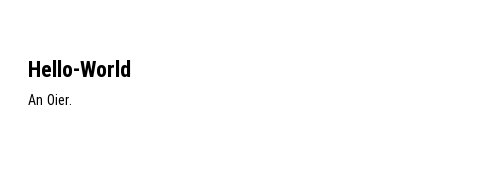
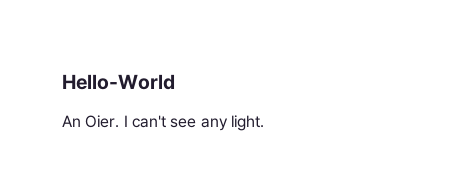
(72, 99) none -> [123,115,264,131] I can't see any light.

